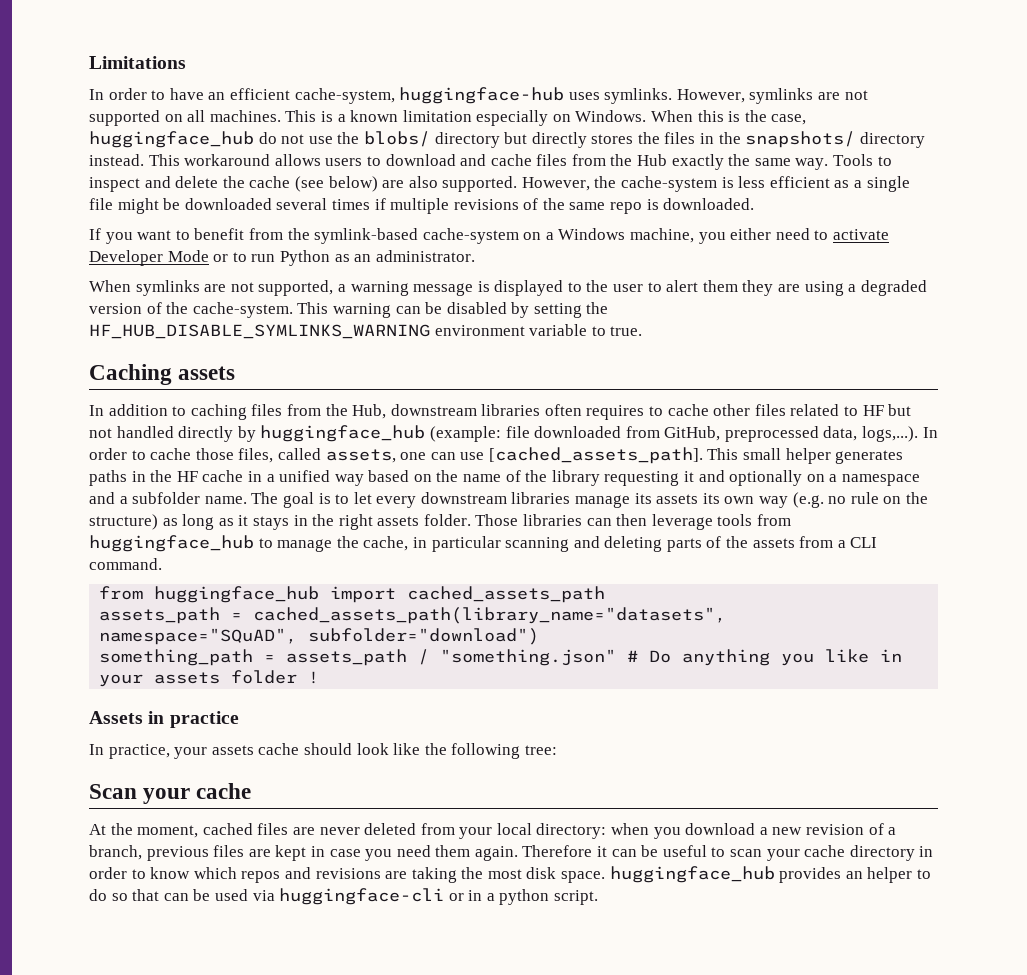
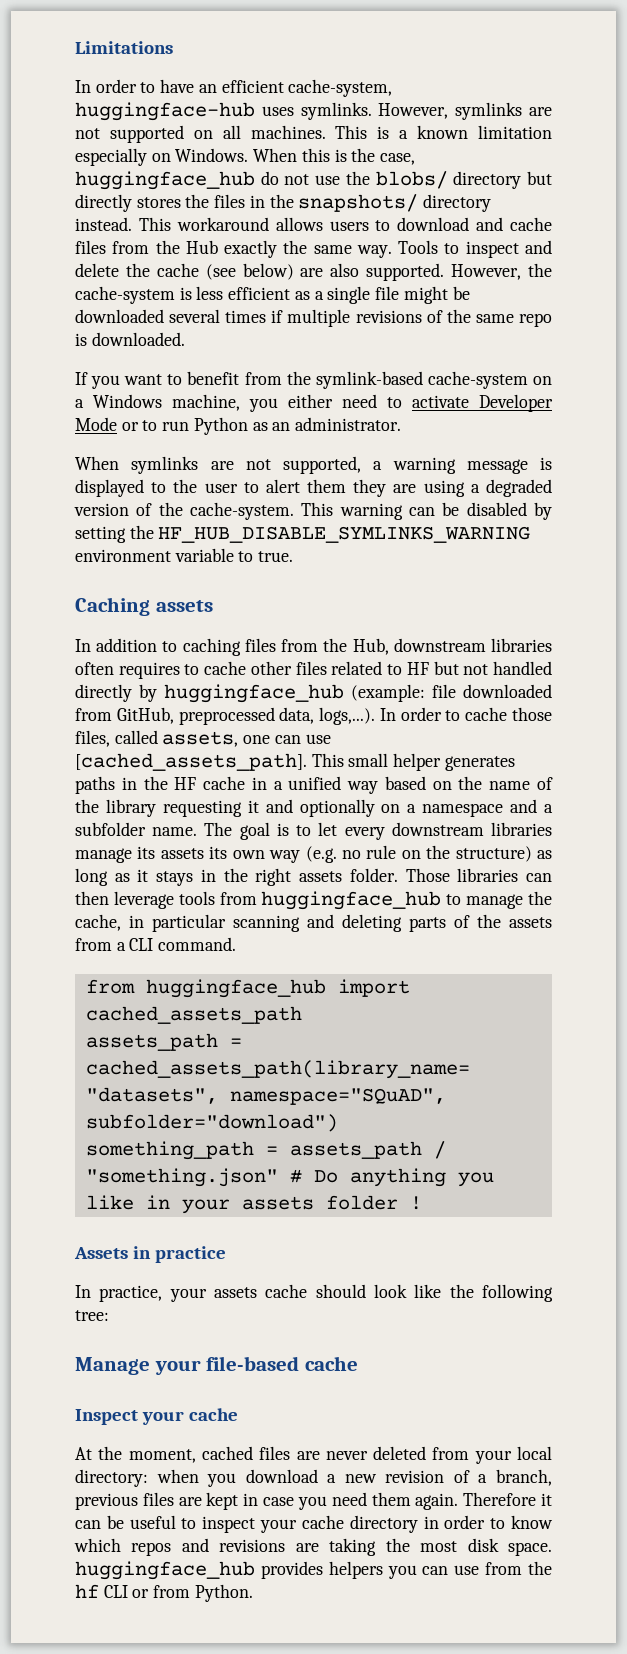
[89,784,137,799] Scan -> [75,1356,358,1375] [75,1409,138,1425] Manage your file-based cache // Inspect
[730,849,763,857] scan -> [202,1516,256,1533] inspect
[845,867,932,883] [89,888,599,905] an helper to do so that can be used via huggingface-cli or in a python script. -> [328,1561,552,1579] [75,1584,253,1602] helpers you can use from the hf CLI or from Python.

